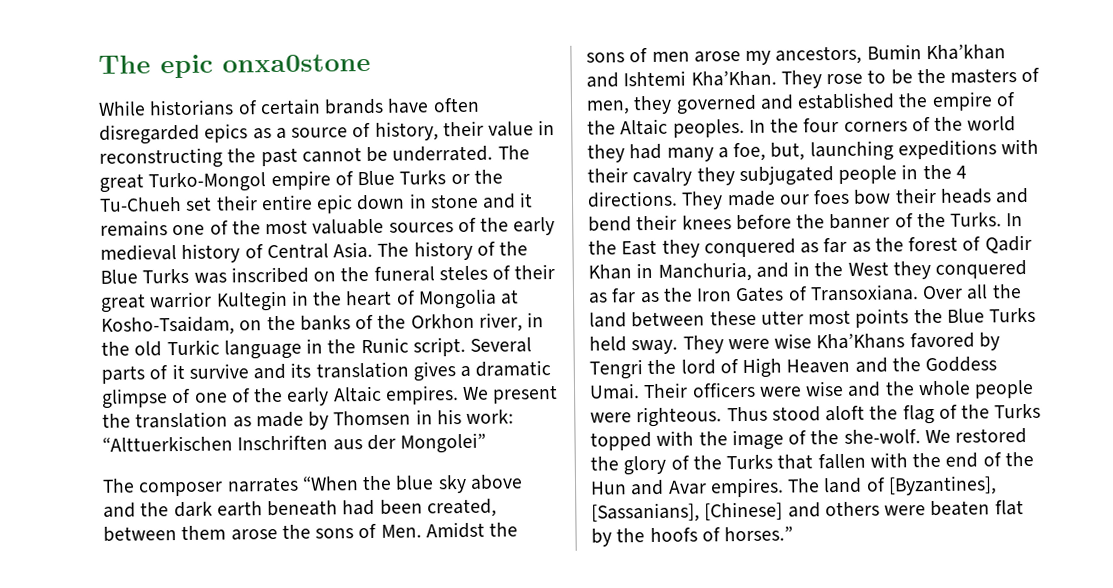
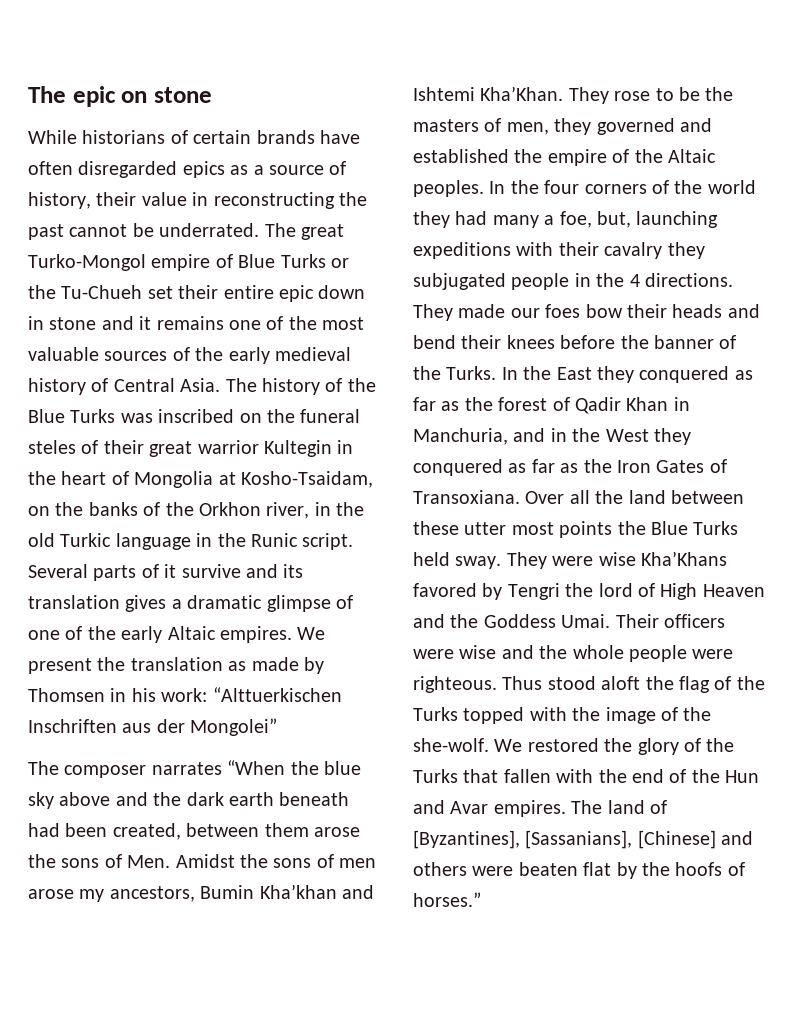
[222,53,371,73] onxa0stone -> [121,87,212,103] on stone

